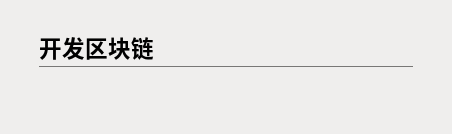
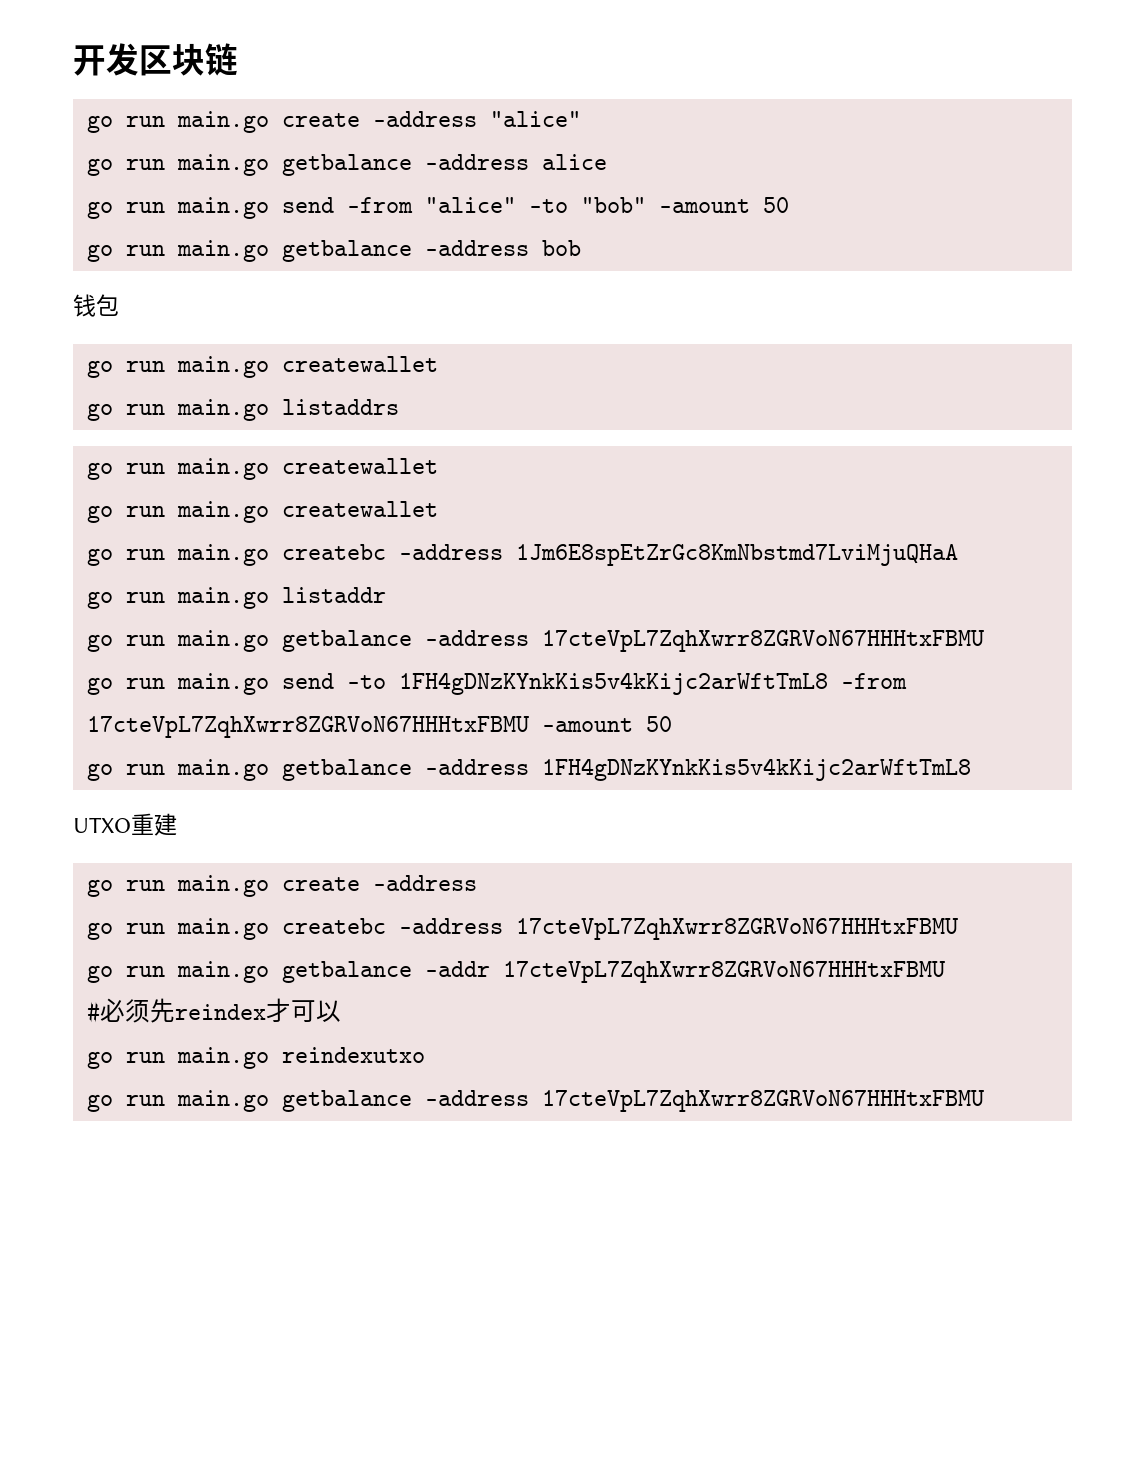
(154, 48) none -> [86,111,581,133] [86,154,607,176] [86,197,789,219] [86,240,581,262] [73,294,119,317] [86,356,438,378] [86,399,399,421] [86,458,438,480] [86,501,438,523] [86,544,958,566] [86,587,386,609] [86,630,984,652] [86,672,907,695] [86,716,672,738] [86,758,971,781] [73,813,177,836] [86,875,477,897] [86,918,958,940] [86,961,945,983] [86,998,341,1023] [86,1047,425,1069] [86,1090,984,1112] // go run main.go create -address "alice" // go run main.go getbalance -address alice // go run main.go send -from "alice" -to "bob" -amount 50 // go run main.go getbalance -address bob // 钱包 // go run main.go createwallet // go run main.go listaddrs // go run main.go createwallet // go run main.go createwallet // go run main.go createbc -address 1Jm6E8spEtZrGc8KmNbstmd7LviMjuQHaA // go run main.go listaddr // go run main.go getbalance -address 17cteVpL7ZqhXwrr8ZGRVoN67HHHtxFBMU // go run main.go send -to 1FH4gDNzKYnkKis5v4kKijc2arWftTmL8 -from 17cteVpL7ZqhXwrr8ZGRVoN67HHHtxFBMU -amount 50 // go run main.go getbalance -address 1FH4gDNzKYnkKis5v4kKijc2arWftTmL8 // UTXO重建 // go run main.go create -address // go run main.go createbc -address 17cteVpL7ZqhXwrr8ZGRVoN67HHHtxFBMU // go run main.go getbalance -addr 17cteVpL7ZqhXwrr8ZGRVoN67HHHtxFBMU // #必须先reindex才可以 // go run main.go reindexutxo // go run main.go getbalance -address 17cteVpL7ZqhXwrr8ZGRVoN67HHHtxFBMU

